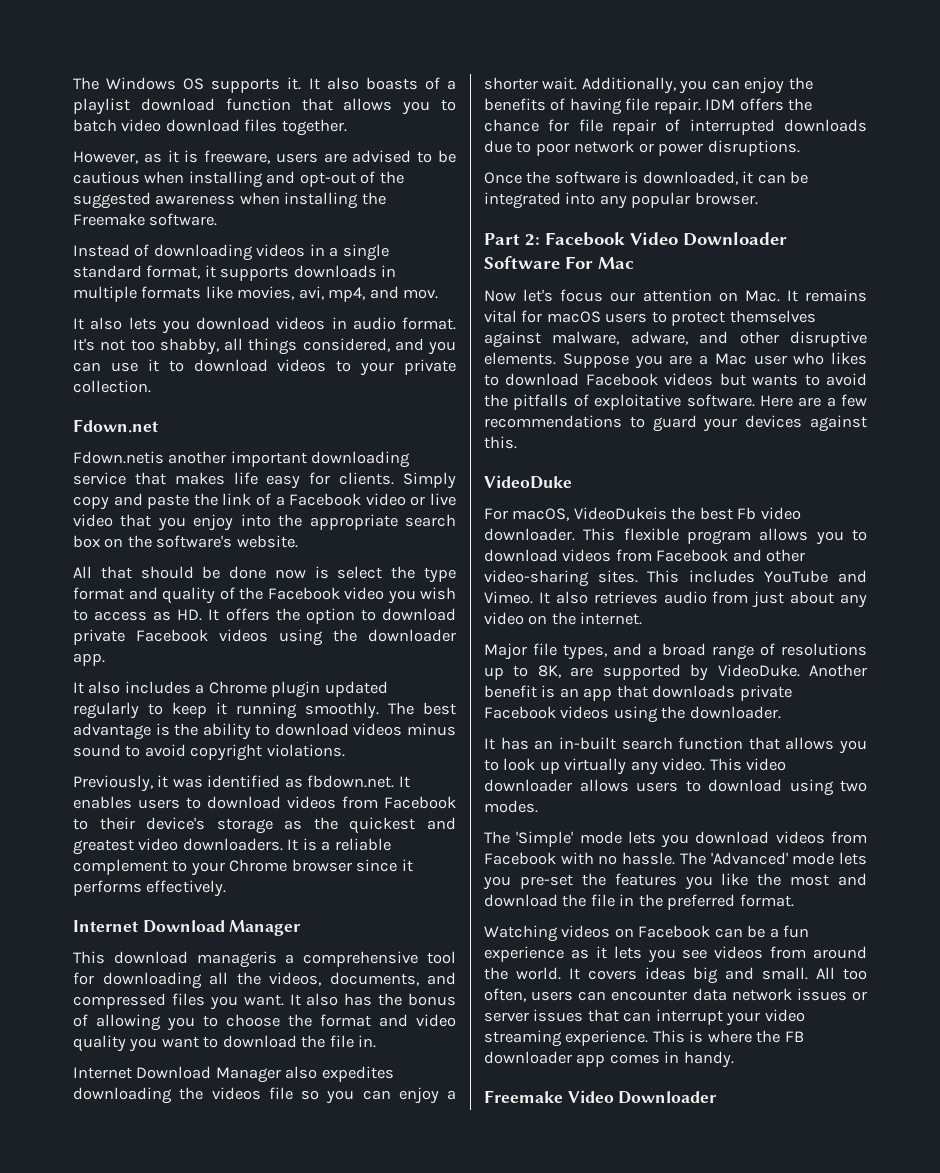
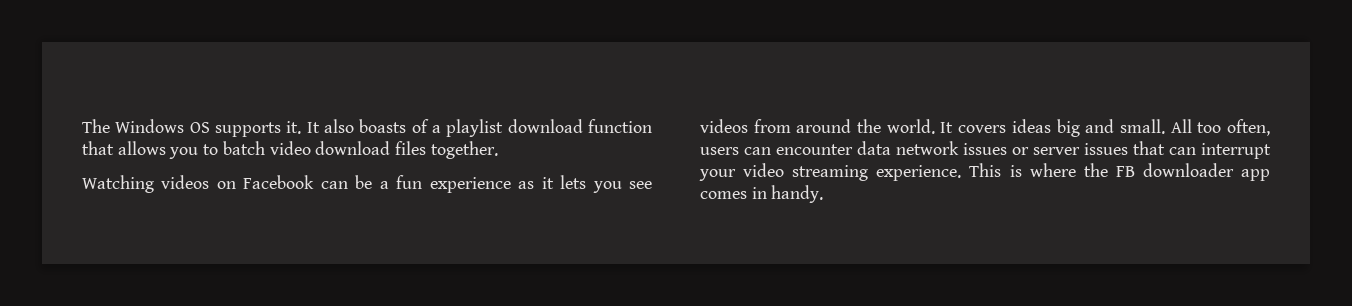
[73,150,456,164] [73,171,404,188] [73,192,386,209] [73,213,218,226] [73,244,389,261] [73,265,397,281] [73,286,439,302] [73,317,456,334] [73,338,456,355] [73,359,456,376] [73,380,151,393] [73,419,158,433] [73,451,411,468] [73,472,456,489] [73,493,456,510] [73,514,456,531] [73,535,298,548] [73,566,456,583] [73,587,456,604] [73,608,456,624] [73,629,456,646] [73,653,105,666] [73,681,388,698] [73,702,456,719] [73,723,456,740] [73,744,345,761] [73,775,410,792] [73,796,456,809] [73,817,456,834] [73,838,391,855] [73,859,413,876] [73,880,227,897] [73,920,302,936] [73,951,457,968] [73,972,456,989] [73,993,456,1010] [73,1014,456,1031] [73,1035,377,1052] [73,1066,394,1083] [73,1087,456,1104] [484,77,813,94] [484,98,813,115] [484,119,867,135] [484,140,800,156] [484,171,809,185] [484,192,758,209] [484,232,787,246] [484,256,634,269] [484,289,867,302] [484,310,816,326] [484,331,867,348] [484,352,867,369] [484,373,867,386] [484,394,867,410] [484,415,867,432] [484,436,517,449] [484,475,572,489] [484,507,801,521] [484,528,867,545] [484,549,806,562] [484,570,867,587] [484,591,867,608] [484,612,643,625] [484,643,867,660] [484,664,867,681] [484,685,792,701] [484,706,781,723] [484,737,867,754] [484,758,787,775] [484,779,867,796] [484,800,538,813] [484,831,867,848] [484,852,867,865] [483,873,867,890] [484,894,794,910] // However, as it is freeware, users are advised to be cautious when installing and opt-out of the suggested awareness when installing the Freemake software. // Instead of downloading videos in a single standard format, it supports downloads in multiple formats like movies, avi, mp4, and mov. // It also lets you download videos in audio format. It's not too shabby, all things considered, and you can use it to download videos to your private collection. // Fdown.net // Fdown.netis another important downloading service that makes life easy for clients. Simply copy and paste the link of a Facebook video or live video that you enjoy into the appropriate search box on the software's website. // All that should be done now is select the type format and quality of the Facebook video you wish to access as HD. It offers the option to download private Facebook videos using the downloader app. // It also includes a Chrome plugin updated regularly to keep it running smoothly. The best advantage is the ability to download videos minus sound to avoid copyright violations. // Previously, it was identified as fbdown.net. It enables users to download videos from Facebook to their device's storage as the quickest and greatest video downloaders. It is a reliable complement to your Chrome browser since it performs effectively. // Internet Download Manager // This download manageris a comprehensive tool for downloading all the videos, documents, and compressed files you want. It also has the bonus of allowing you to choose the format and video quality you want to download the file in. // Internet Download Manager also expedites downloading the videos file so you can enjoy a shorter wait. Additionally, you can enjoy the benefits of having file repair. IDM offers the chance for file repair of interrupted downloads due to poor network or power disruptions. // Once the software is downloaded, it can be integrated into any popular browser. // Part 2: Facebook Video Downloader Software For Mac // Now let's focus our attention on Mac. It remains vital for macOS users to protect themselves against malware, adware, and other disruptive elements. Suppose you are a Mac user who likes to download Facebook videos but wants to avoid the pitfalls of exploitative software. Here are a few recommendations to guard your devices against this. // VideoDuke // For macOS, VideoDukeis the best Fb video downloader. This flexible program allows you to download videos from Facebook and other video-sharing sites. This includes YouTube and Vimeo. It also retrieves audio from just about any video on the internet. // Major file types, and a broad range of resolutions up to 8K, are supported by VideoDuke. Another benefit is an app that downloads private Facebook videos using the downloader. // It has an in-built search function that allows you to look up virtually any video. This video downloader allows users to download using two modes. // The 'Simple' mode lets you download videos from Facebook with no hassle. The 'Advanced' mode lets you pre-set the features you like the most and download the file in the preferred format. -> (498, 150) none
[484,1090,718,1104] // Freemake Video Downloader -> (824, 194) none

